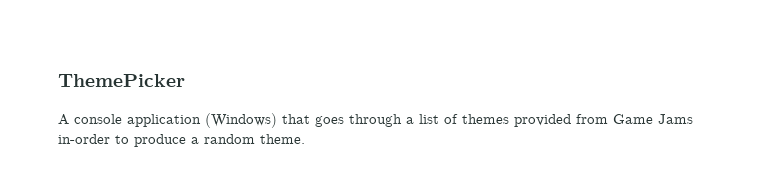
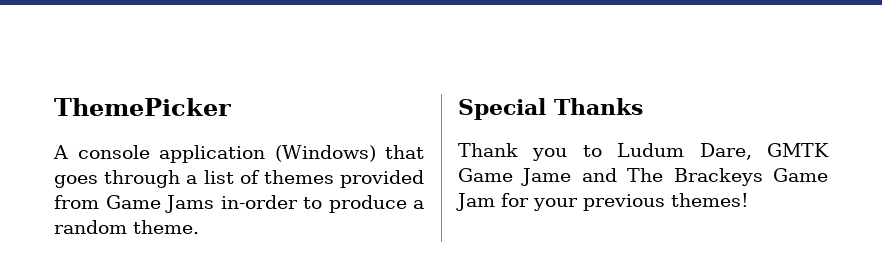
(305, 139) none -> [458,98,643,120] [458,143,829,161] [458,168,828,186] [456,193,749,211] // Special Thanks // Thank you to Ludum Dare, GMTK Game Jame and The Brackeys Game Jam for your previous themes!

